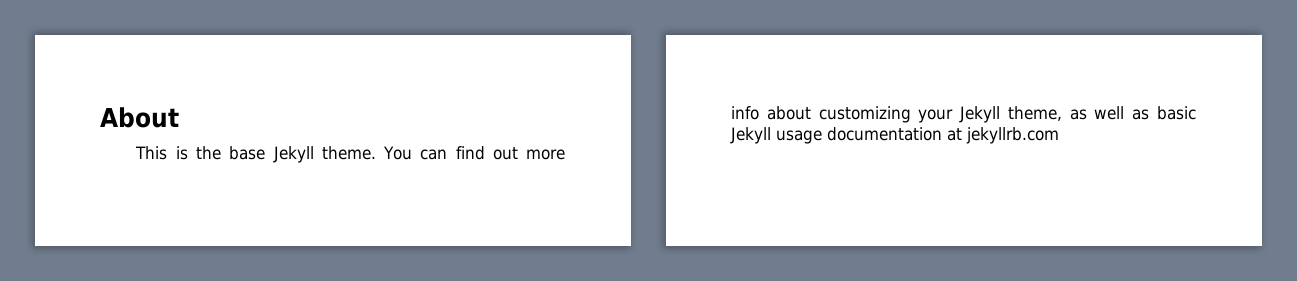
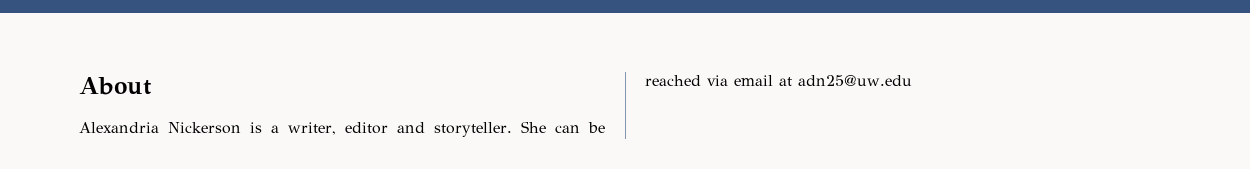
[135,146,565,163] [731,106,1196,123] [730,127,1059,144] This is the base Jekyll theme. You can find out more info about customizing your Jekyll theme, as well as basic Jekyll usage documentation at jekyllrb.com -> [79,121,605,137] [645,75,912,86] Alexandria Nickerson is a writer, editor and storyteller. She can be reached via email at adn25@uw.edu

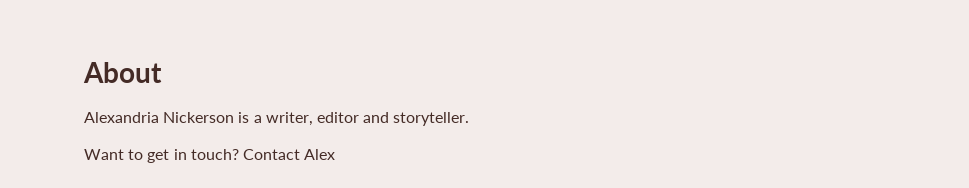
[520,121,605,133] [645,75,912,86] She can be reached via email at adn25@uw.edu -> [84,149,336,163] // Want to get in touch? Contact Alex

